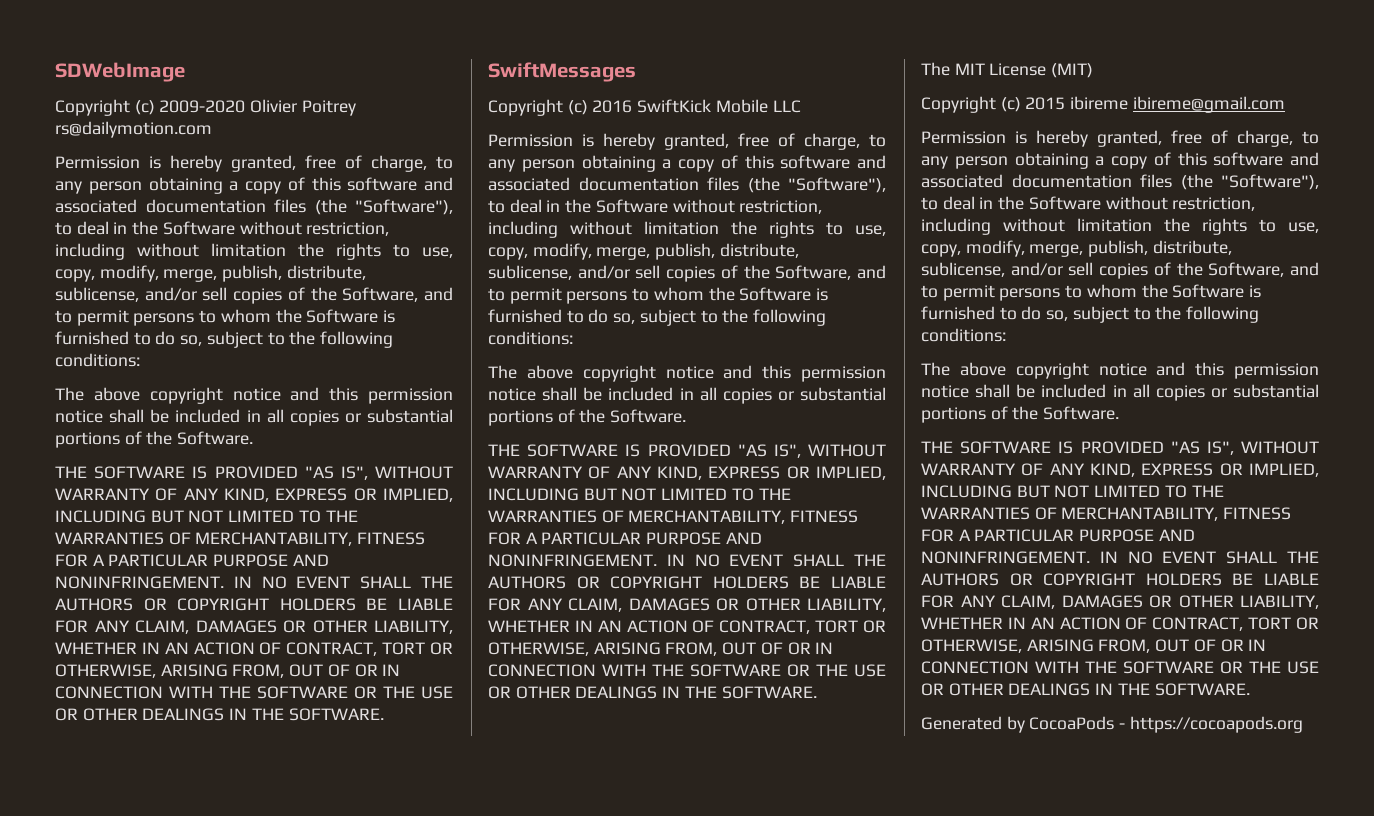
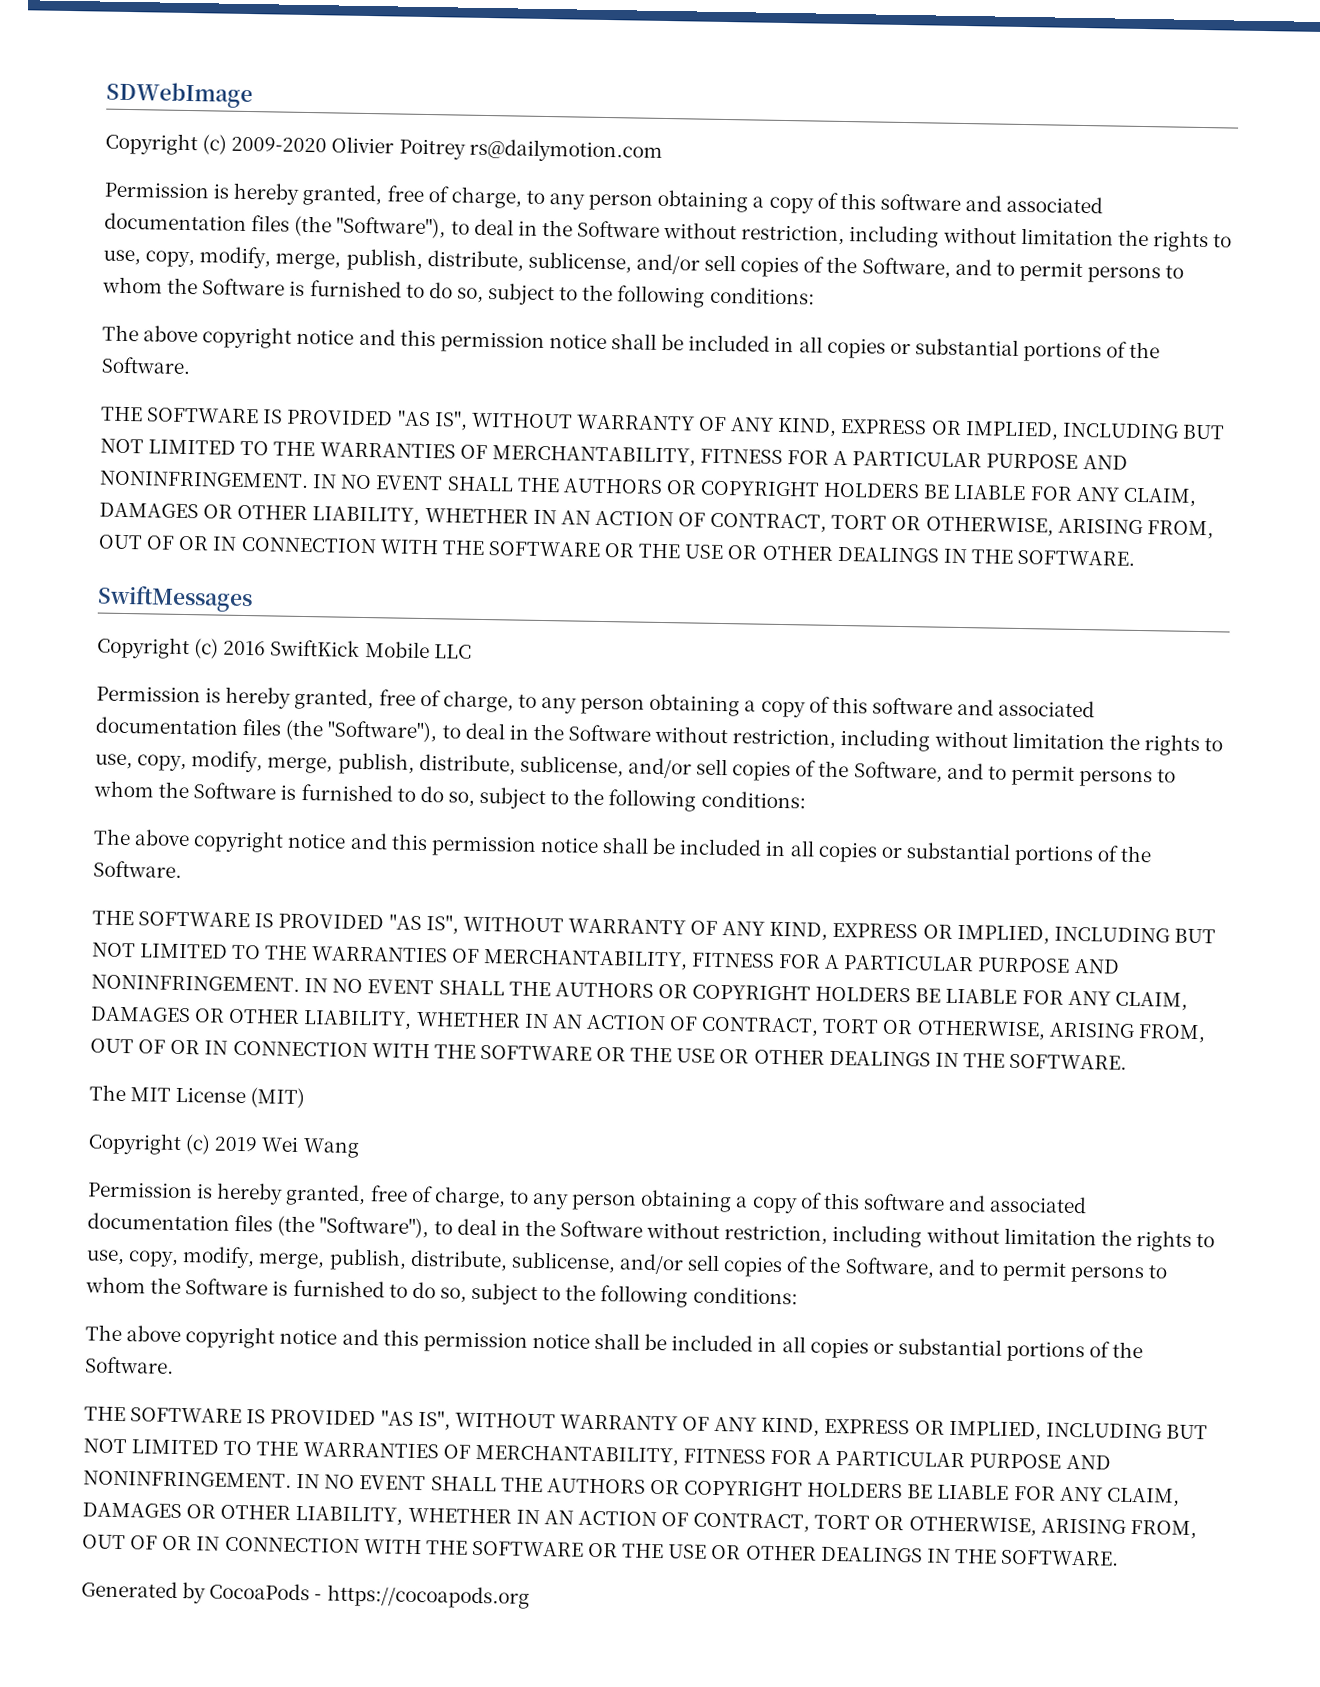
[1025,96,1285,113] 2015 ibireme ibireme@gmail.com -> [214,1136,360,1158] 2019 Wei Wang

